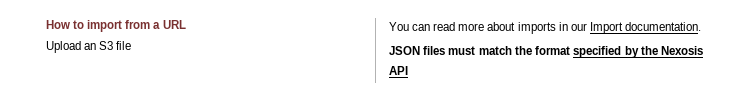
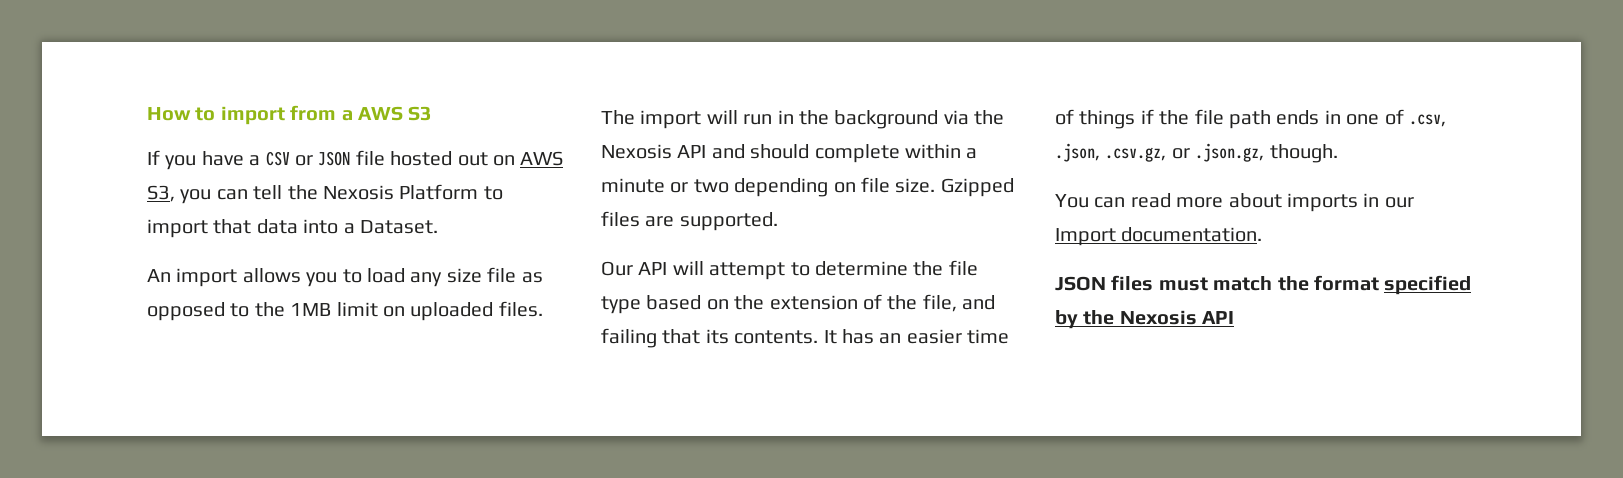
[162,20,186,29] [46,41,132,53] URL // Upload an S3 file -> [358,106,433,121] [147,150,564,170] [147,184,503,204] [147,219,438,238] [147,267,543,287] [147,301,543,321] [601,110,1005,129] [601,144,978,163] [601,177,1014,197] [601,211,778,231] [601,260,978,280] [601,294,996,314] [601,328,1010,348] [1055,109,1446,129] [1055,143,1338,163] AWS S3 // If you have a CSV or JSON file hosted out on AWS S3, you can tell the Nexosis Platform to import that data into a Dataset. // An import allows you to load any size file as opposed to the 1MB limit on uploaded files. The import will run in the background via the Nexosis API and should complete within a minute or two depending on file size. Gzipped files are supported. // Our API will attempt to determine the file type based on the extension of the file, and failing that its contents. It has an easier time of things if the file path ends in one of .csv, .json, .csv.gz, or .json.gz, though.

